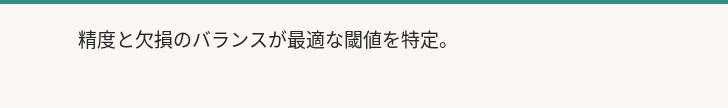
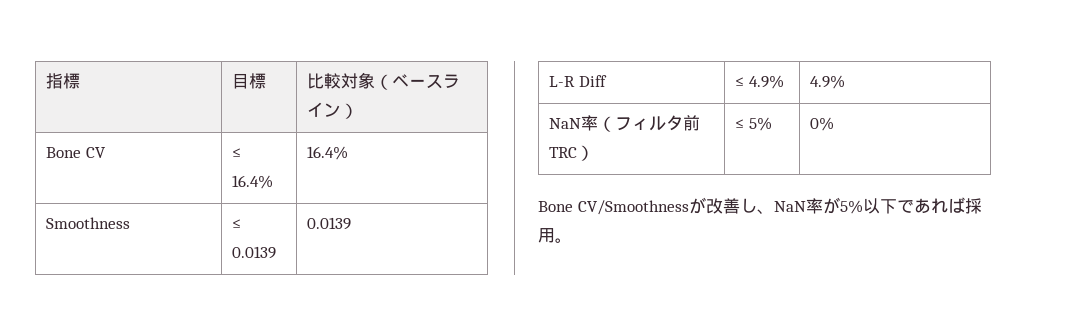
[78,30,439,49] 精度と欠損のバランスが最適な閾値を特定 -> [46,73,81,89] [232,73,267,89] [307,72,461,90] [307,102,359,119] [46,147,106,158] [232,148,242,158] [232,175,274,189] [307,146,349,160] [46,217,131,229] [232,219,242,229] [232,246,277,259] [307,217,352,230] [549,75,607,87] [735,75,784,89] [810,75,846,89] [549,115,701,132] [549,145,595,161] [735,117,772,131] [810,117,835,131] [538,197,982,215] [538,228,555,243] 指標 | 目標 | 比較対象（ベースライン） // Bone CV | ≤ 16.4% | 16.4% // Smoothness | ≤ 0.0139 | 0.0139 // L-R Diff | ≤ 4.9% | 4.9% // NaN率（フィルタ前TRC） | ≤ 5% | 0% // Bone CV/Smoothnessが改善し、NaN率が5%以下であれば採用

